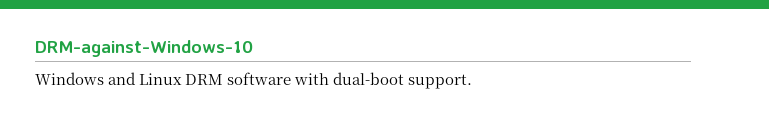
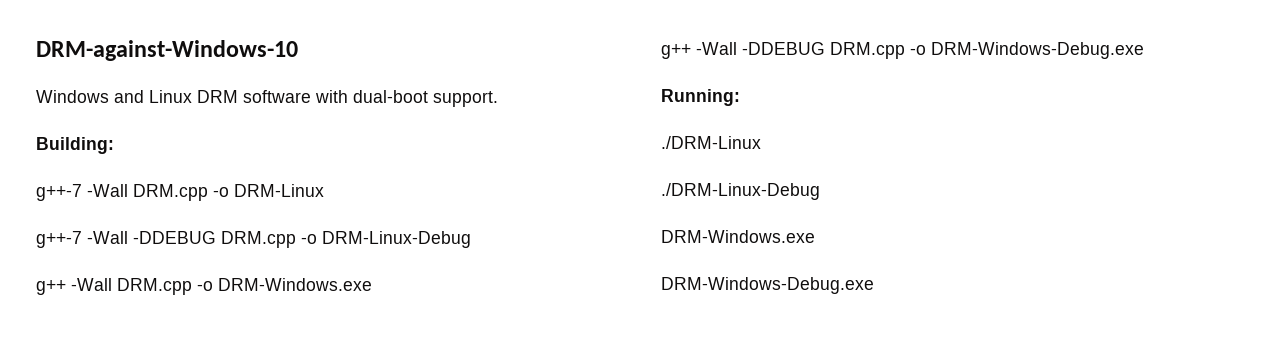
(473, 81) none -> [36,137,114,154] [36,184,324,201] [36,231,471,248] [36,278,372,295] [661,42,1144,59] [661,89,740,106] [661,136,761,149] [661,183,820,200] [661,230,815,243] [661,277,874,294] // Building: // g++-7 -Wall DRM.cpp -o DRM-Linux // g++-7 -Wall -DDEBUG DRM.cpp -o DRM-Linux-Debug // g++ -Wall DRM.cpp -o DRM-Windows.exe // g++ -Wall -DDEBUG DRM.cpp -o DRM-Windows-Debug.exe // Running: // ./DRM-Linux // ./DRM-Linux-Debug // DRM-Windows.exe // DRM-Windows-Debug.exe

